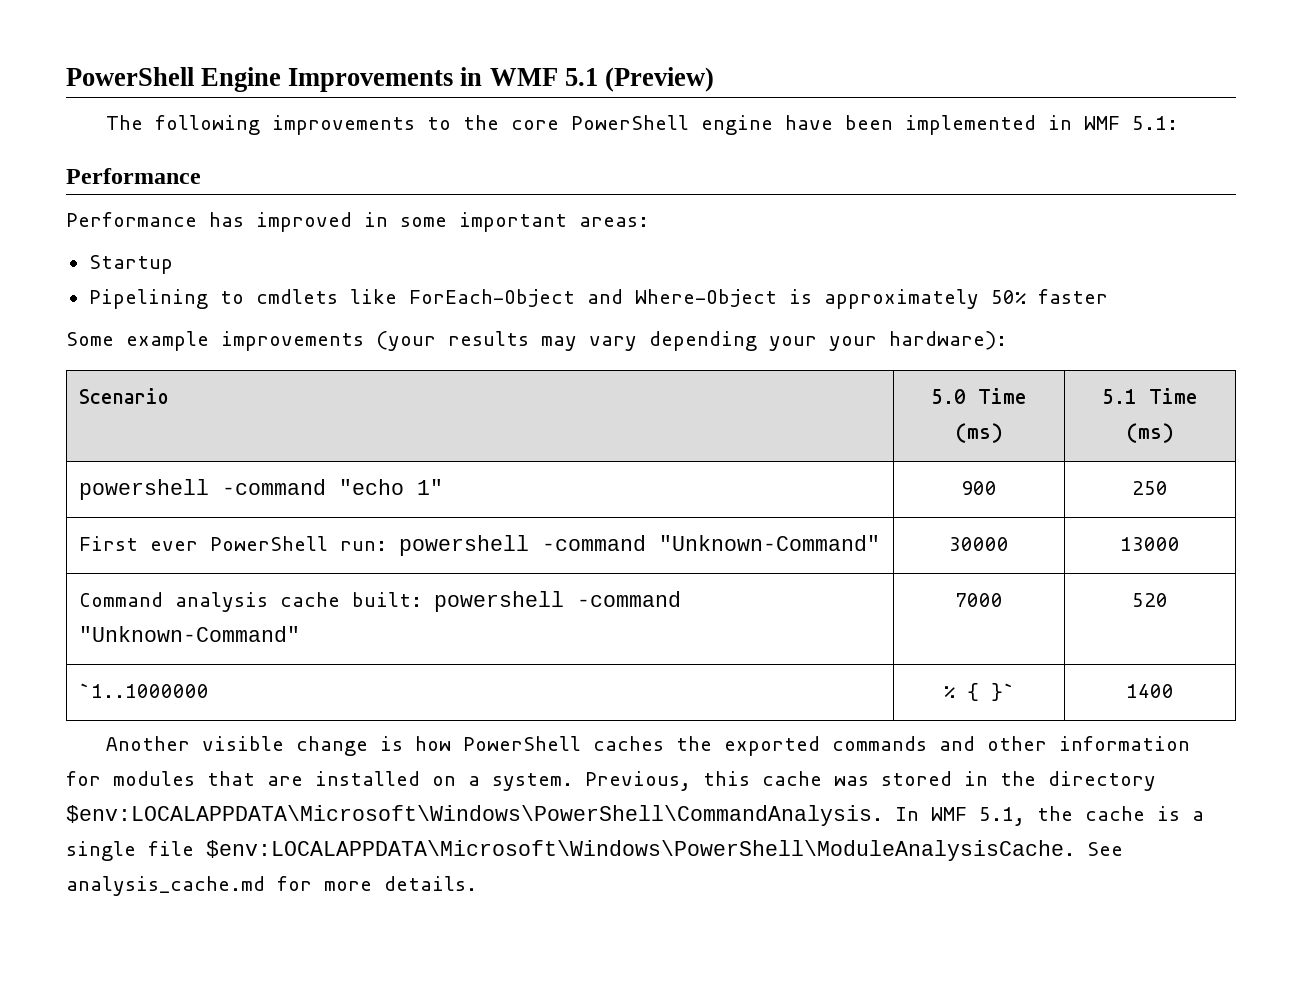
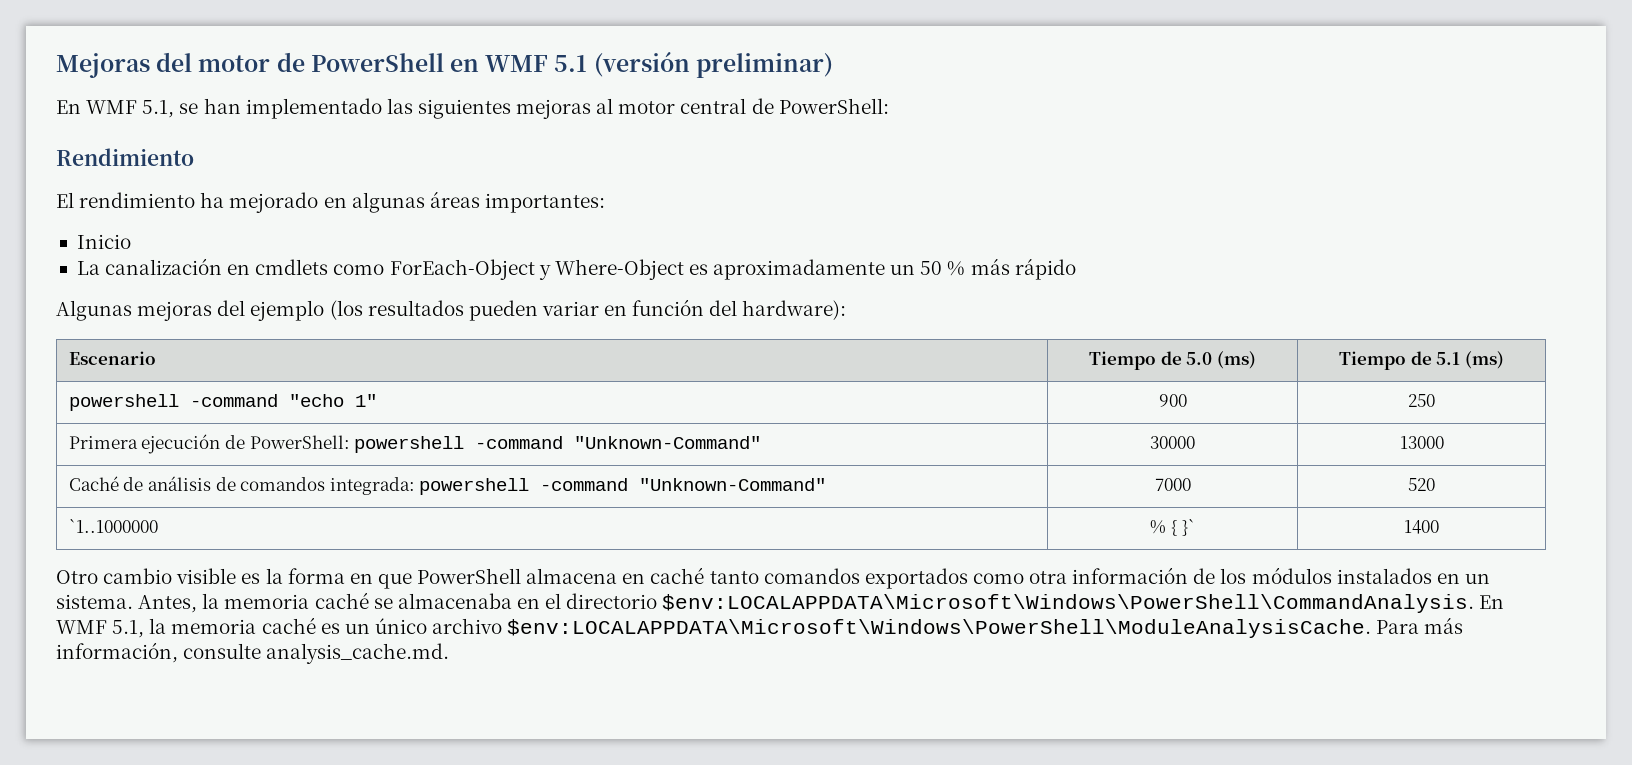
[66,67,714,92] [106,115,1179,135] [66,168,201,184] [66,212,649,232] [88,255,173,274] [88,289,1108,309] [66,331,1007,351] [78,388,169,404] [931,388,1027,404] [955,423,1003,443] [1102,388,1198,404] PowerShell Engine Improvements in WMF 5.1 (Preview) // The following improvements to the core PowerShell engine have been implemented in WMF 5.1: // Performance // Performance has improved in some important areas: // Startup // Pipelining to cmdlets like ForEach-Object and Where-Object is approximately 50% faster // Some example improvements (your results may vary depending your your hardware): // Scenario | 5.0 Time (ms) | 5.1 Time -> [56,52,833,78] [56,98,889,119] [56,148,194,166] [56,191,605,213] [76,234,131,249] [76,258,1076,280] [56,299,847,321] [68,351,156,365] [1089,351,1256,370] [1339,351,1461,370] Mejoras del motor de PowerShell en WMF 5.1 (versión preliminar) // En WMF 5.1, se han implementado las siguientes mejoras al motor central de PowerShell: // Rendimiento // El rendimiento ha mejorado en algunas áreas importantes: // Inicio // La canalización en cmdlets como ForEach-Object y Where-Object es aproximadamente un 50 % más rápido // Algunas mejoras del ejemplo (los resultados pueden variar en función del hardware): // Escenario | Tiempo de 5.0 (ms) | Tiempo de 5.1
[78,536,387,551] First ever PowerShell run: -> [68,434,350,454] Primera ejecución de PowerShell:
[78,592,422,612] Command analysis cache built: -> [68,476,415,495] Caché de análisis de comandos integrada:
[106,736,1191,756] [66,771,1156,791] [66,805,1204,826] [66,840,1123,861] [66,876,477,896] Another visible change is how PowerShell caches the exported commands and other information for modules that are installed on a system. Previous, this cache was stored in the directory $env:LOCALAPPDATA\Microsoft\Windows\PowerShell\CommandAnalysis. In WMF 5.1, the cache is a single file $env:LOCALAPPDATA\Microsoft\Windows\PowerShell\ModuleAnalysisCache. See analysis_cache.md for more details. -> [56,567,1490,589] [56,592,1505,613] [56,617,1464,638] [56,642,450,664] Otro cambio visible es la forma en que PowerShell almacena en caché tanto comandos exportados como otra información de los módulos instalados en un sistema. Antes, la memoria caché se almacenaba en el directorio $env:LOCALAPPDATA\Microsoft\Windows\PowerShell\CommandAnalysis. En WMF 5.1, la memoria caché es un único archivo $env:LOCALAPPDATA\Microsoft\Windows\PowerShell\ModuleAnalysisCache. Para más información, consulte analysis_cache.md.

